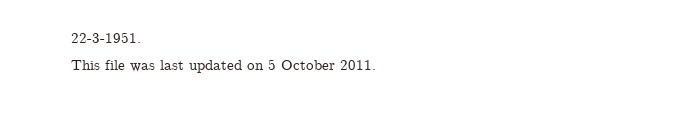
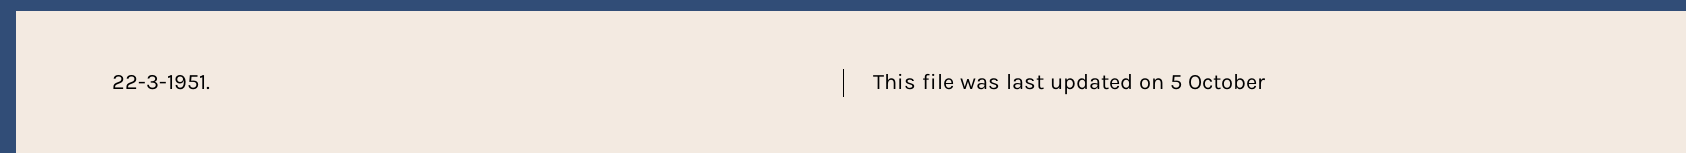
[340,60,376,70] 2011. -> (1265, 82) none

